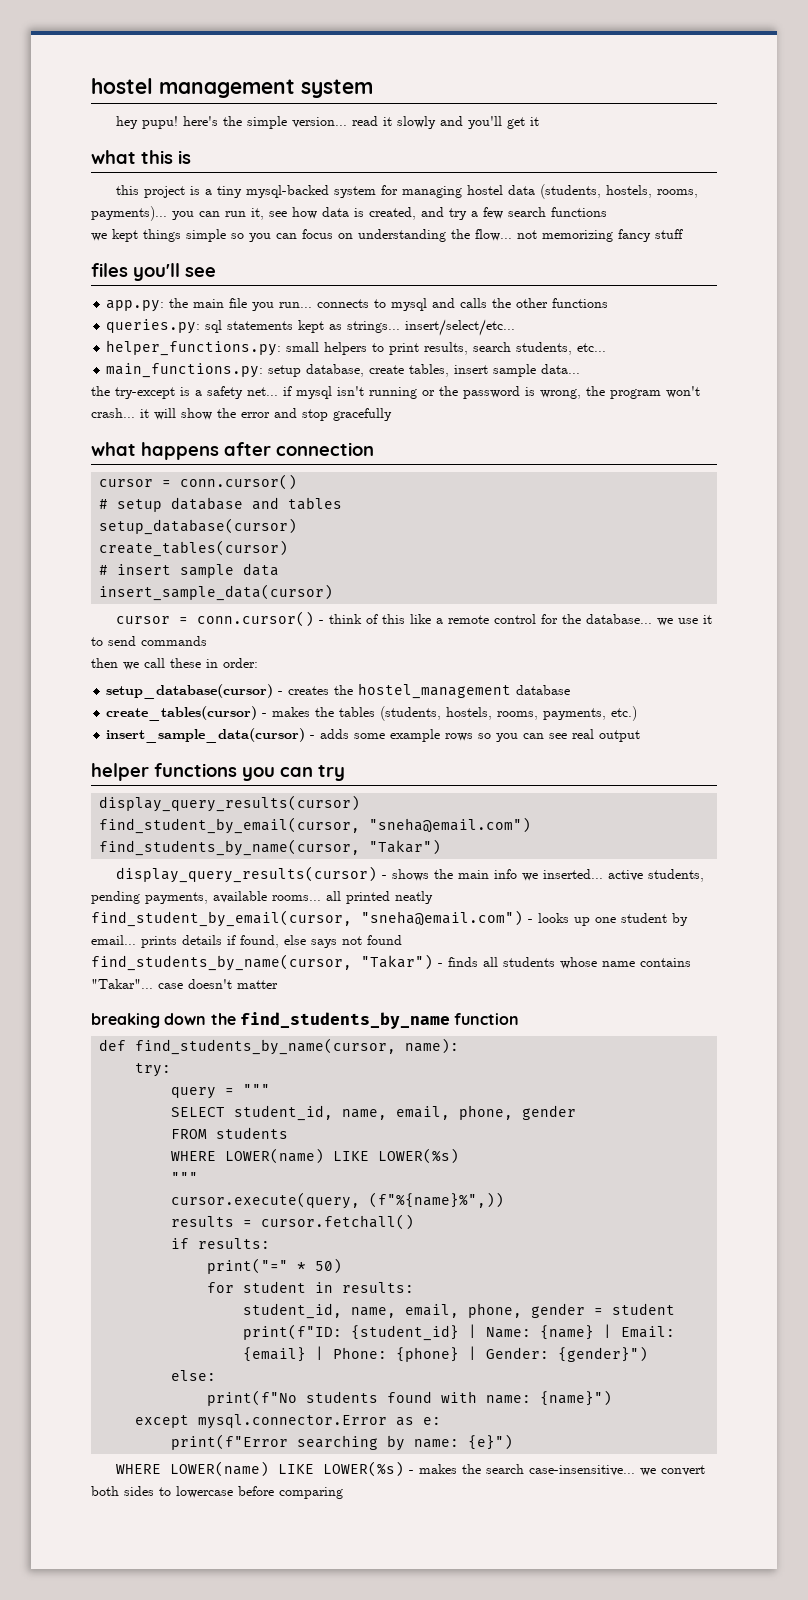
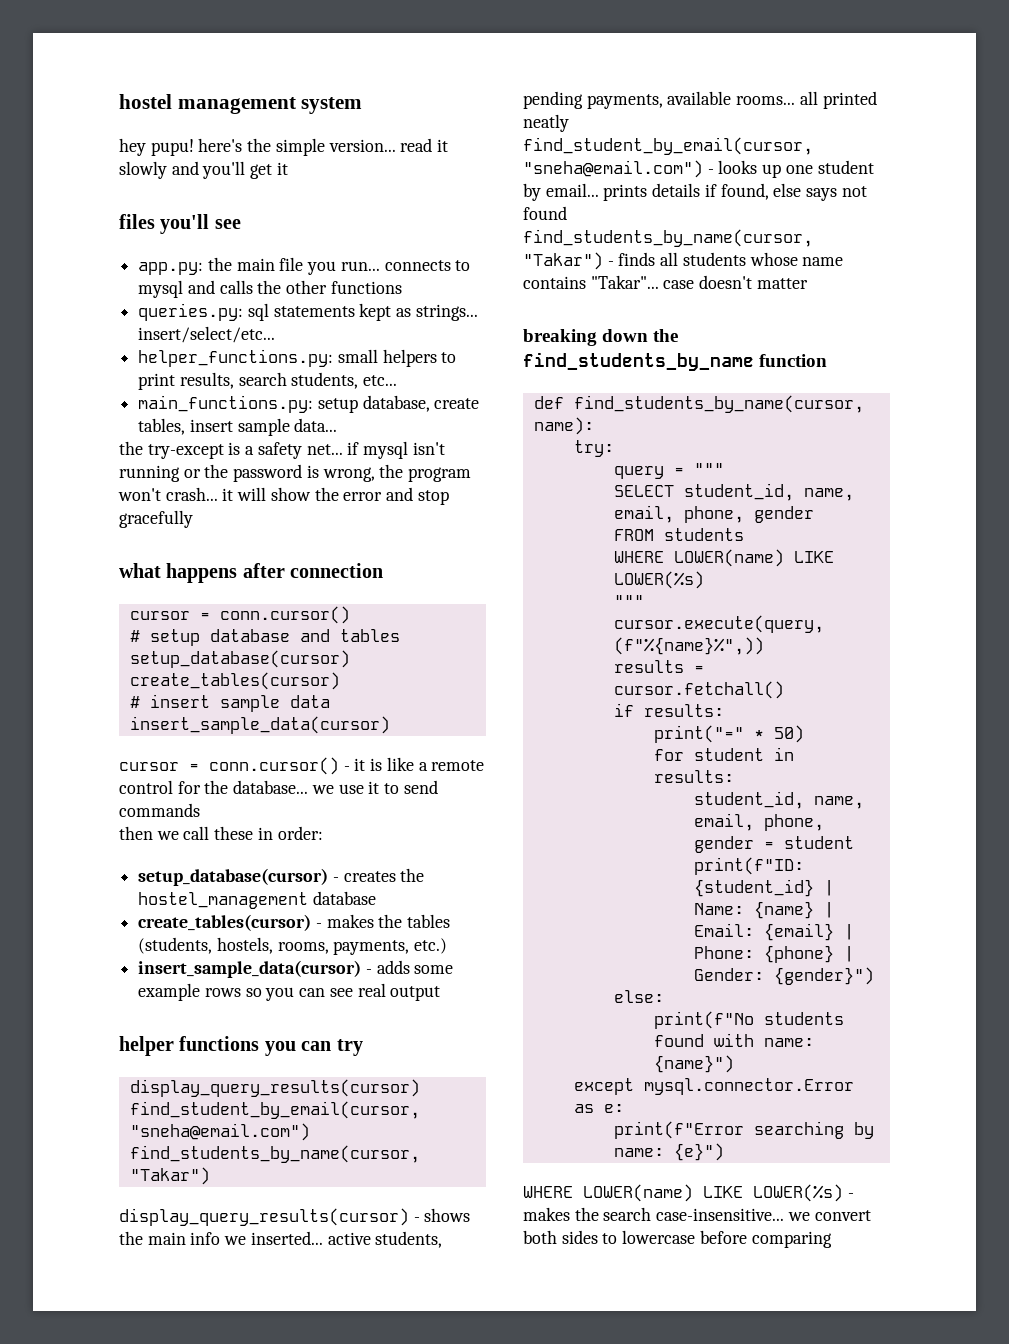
[91,150,191,164] [115,184,698,199] [91,206,607,221] [91,229,683,242] // what this is // this project is a tiny mysql-backed system for managing hostel data (students, hostels, rooms, payments)... you can run it, see how data is created, and try a few search functions // we kept things simple so you can focus on understanding the flow... not memorizing fancy stuff -> (288, 168) none
[328,614,405,624] think of this -> [354,758,383,771] it is

